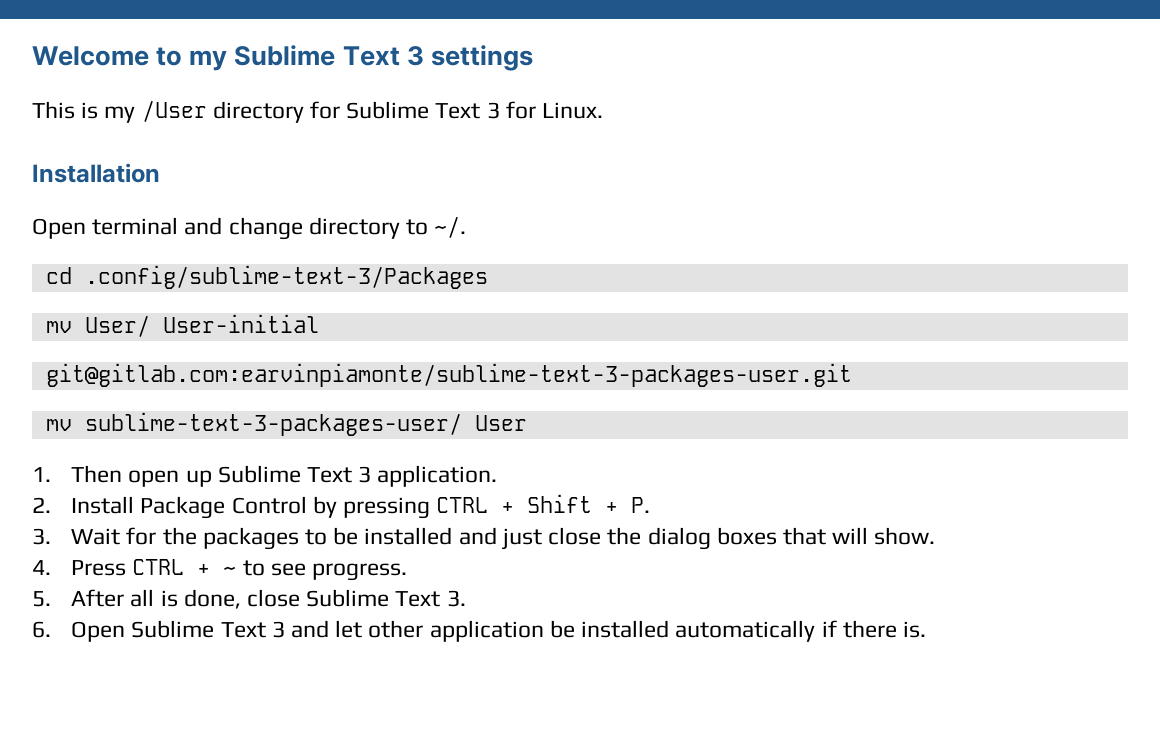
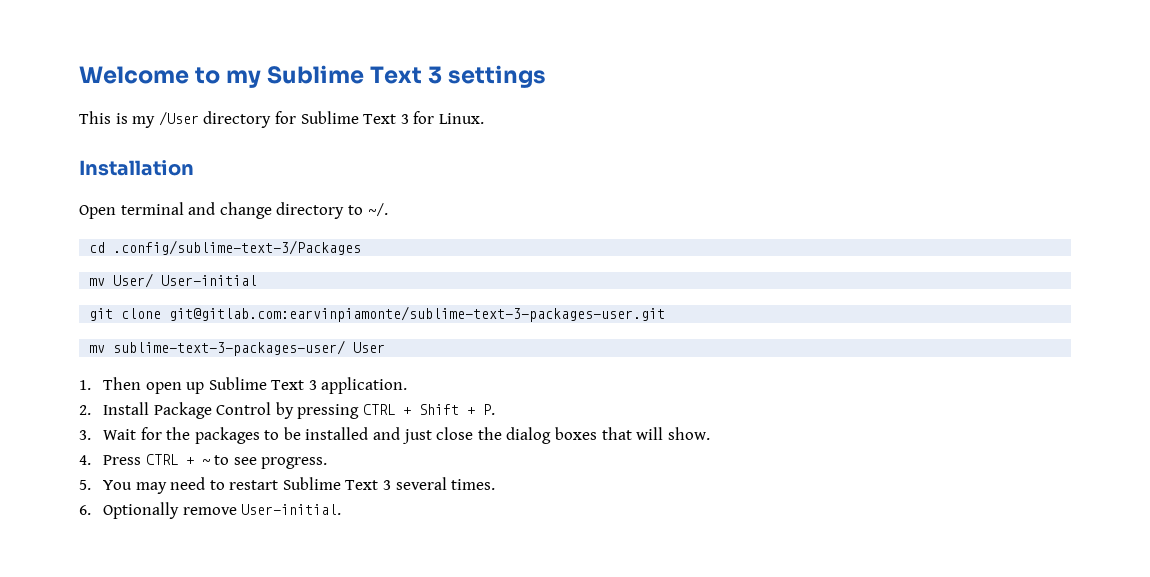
(319, 323) none -> [89,308,162,321] git clone
[71,589,466,609] [32,620,926,642] After all is done, close Sublime Text 3. // 6. Open Sublime Text 3 and let other application be installed automatically if there is. -> [102,477,496,494] [79,502,342,519] You may need to restart Sublime Text 3 several times. // 6. Optionally remove User-initial.

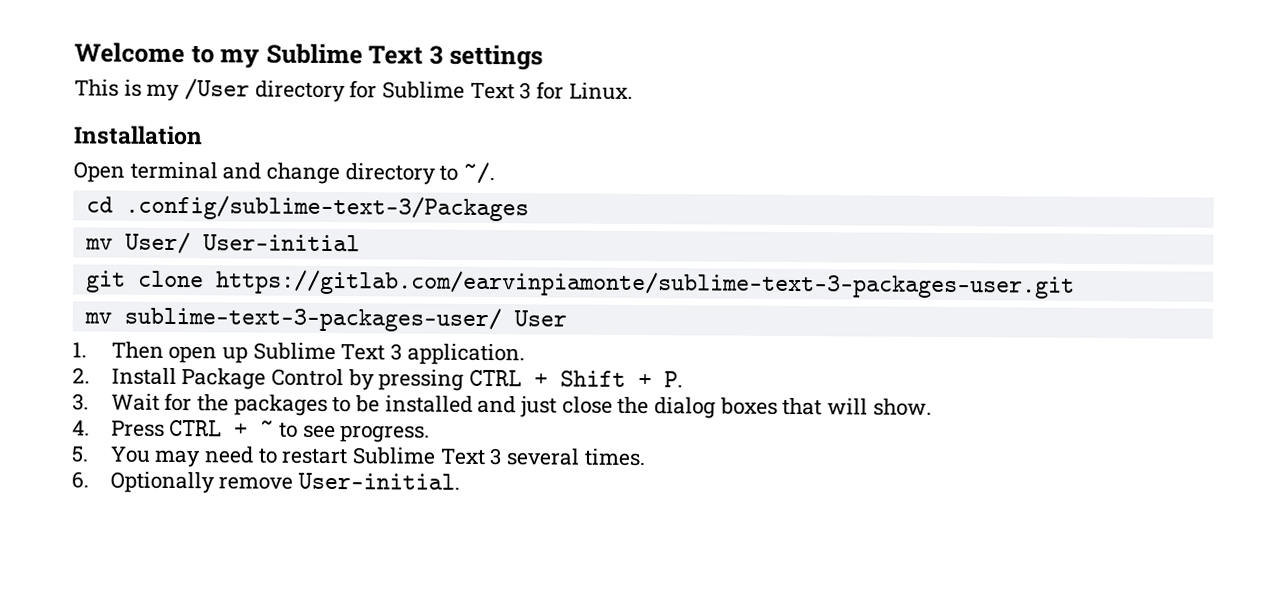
[169,306,666,322] git@gitlab.com:earvinpiamonte/sublime-text-3-packages-user.git -> [215,269,1075,299] https://gitlab.com/earvinpiamonte/sublime-text-3-packages-user.git

